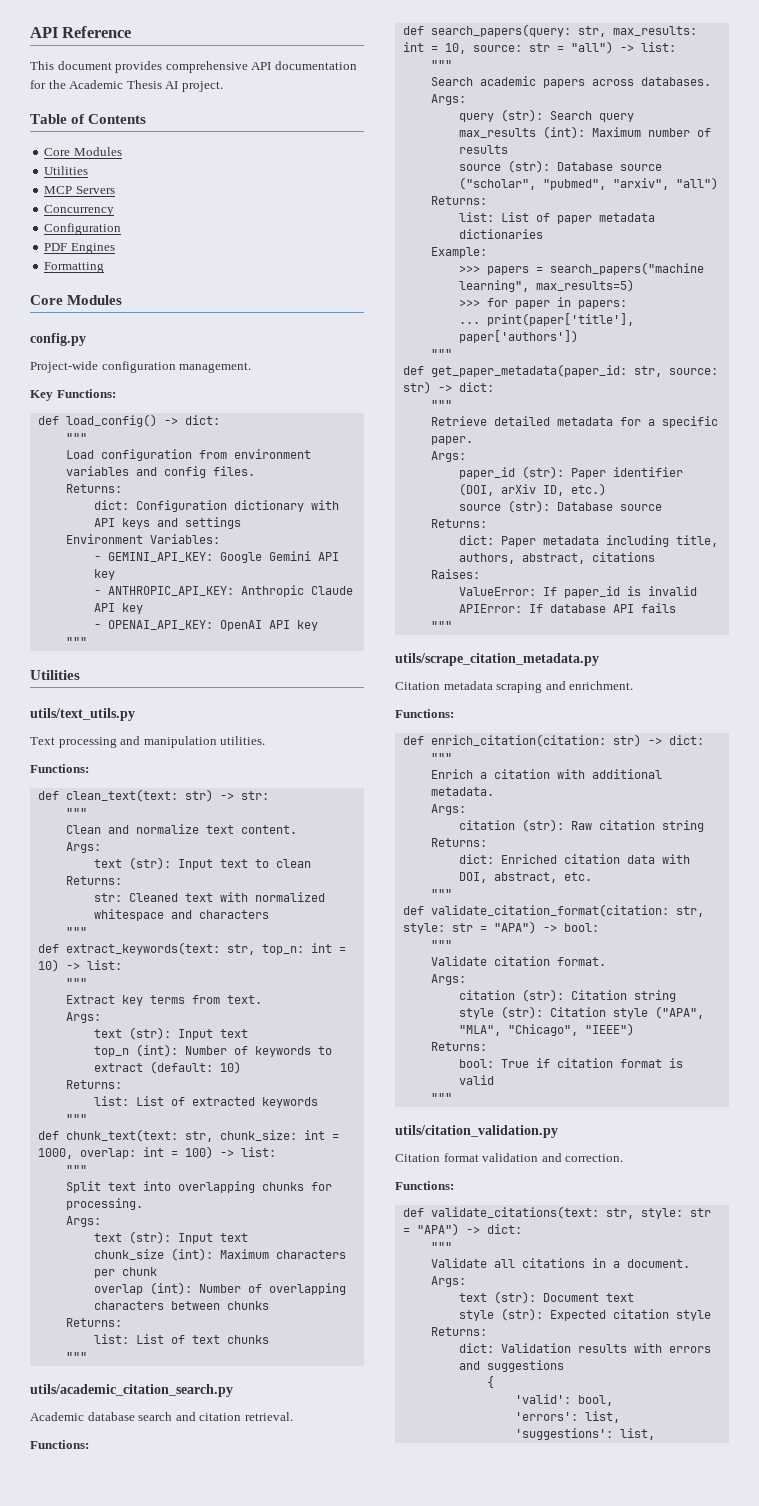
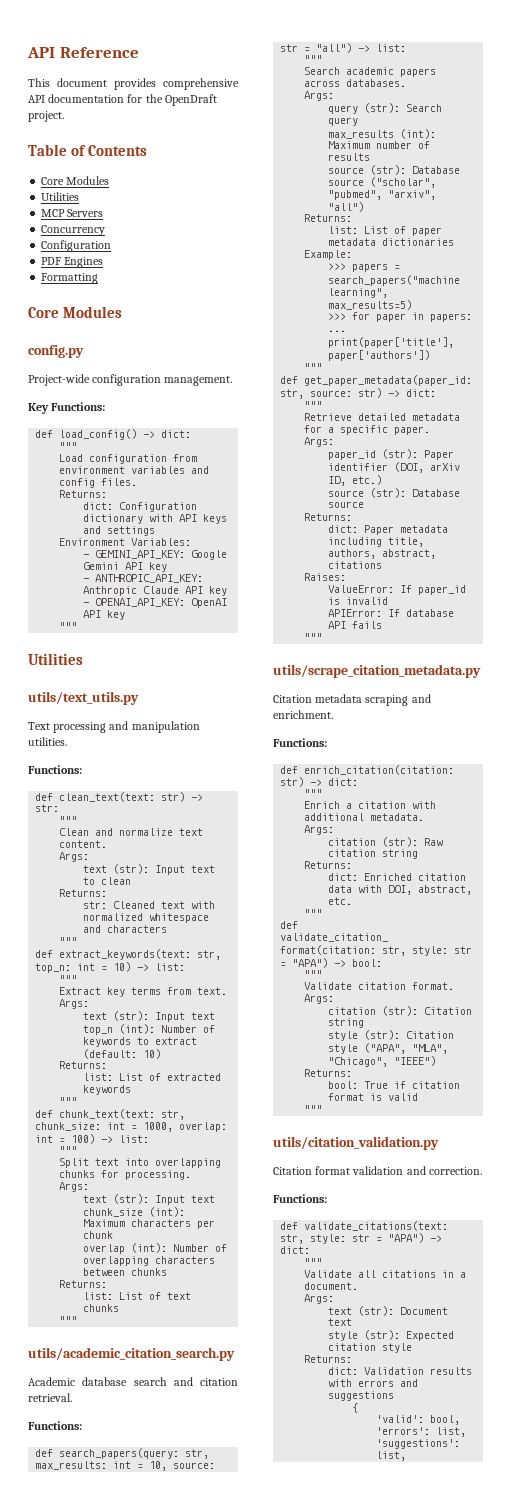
[69,80,179,89] Academic Thesis AI -> [164,94,217,106] OpenDraft

